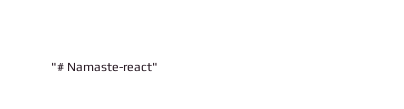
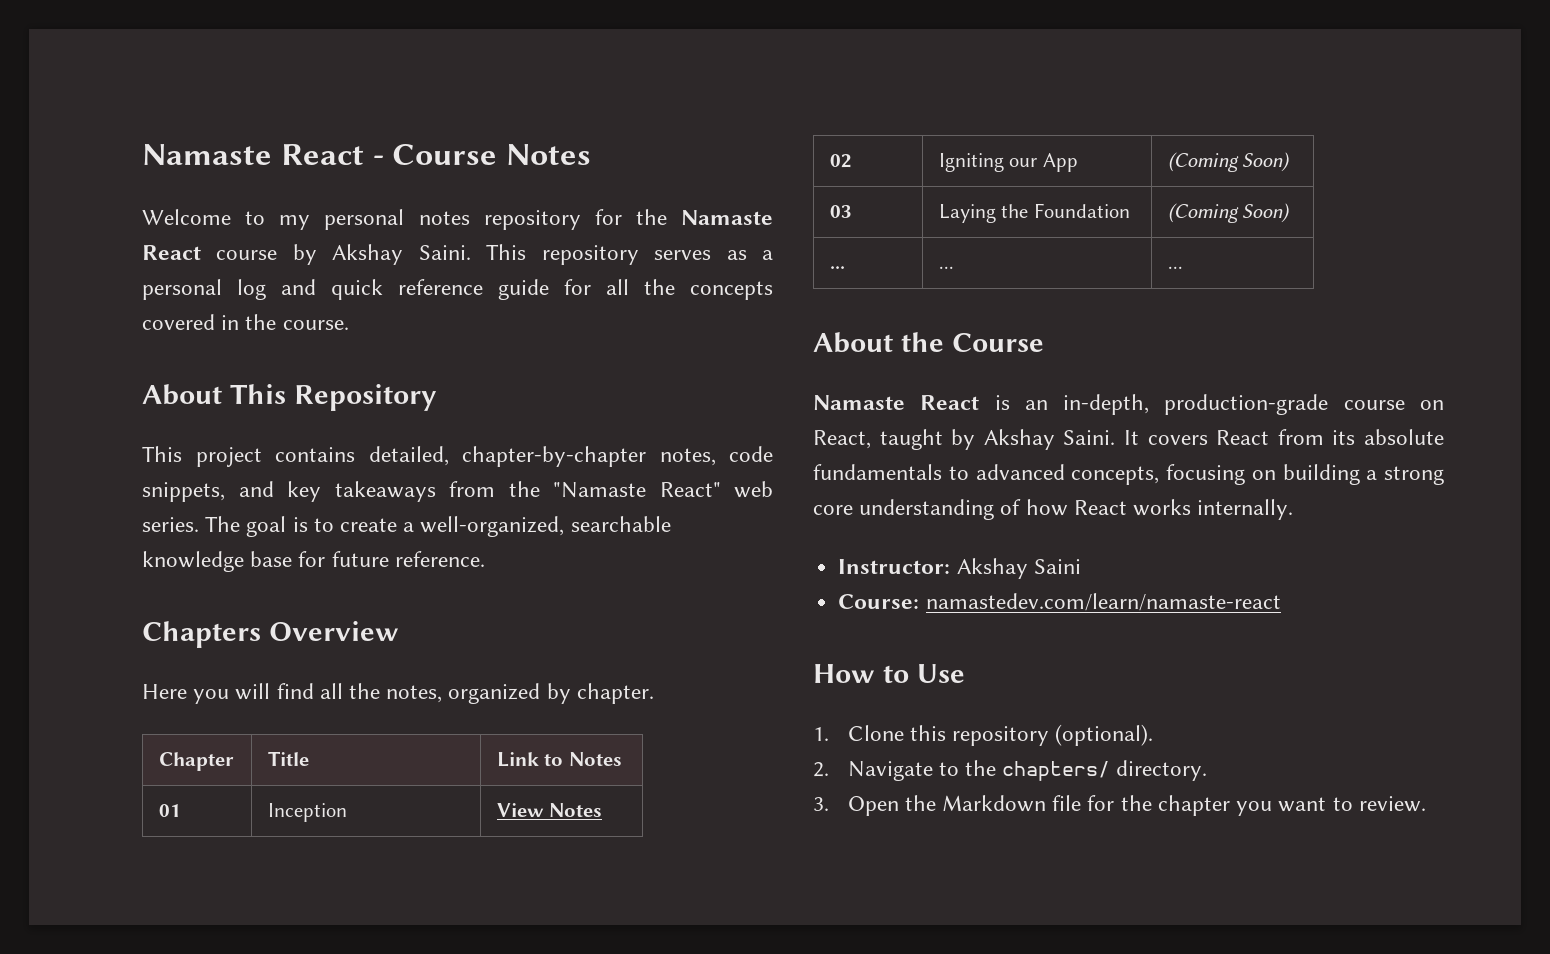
[51,62,159,72] "# Namaste-react" -> [142,144,592,165] [142,209,773,230] [142,244,774,265] [142,279,773,300] [142,314,349,330] [142,384,437,411] [142,446,773,467] [142,481,773,502] [142,516,671,537] [142,551,485,572] [142,621,399,648] [142,683,654,704] [158,752,234,771] [267,751,309,766] [496,752,622,767] [158,804,181,817] [267,803,347,822] [496,803,603,817] [829,154,852,168] [938,153,1078,172] [1167,152,1291,172] [829,205,852,218] [938,203,1130,223] [1167,203,1291,223] [829,266,845,269] [938,266,954,269] [1167,266,1183,269] [813,332,1044,353] [813,394,1444,415] [813,429,1444,450] [813,464,1444,485] [813,499,1294,520] [838,558,1081,579] [838,593,1281,611] [813,664,965,683] [813,724,1154,746] [813,760,1208,781] [813,795,1426,816] Namaste React - Course Notes // Welcome to my personal notes repository for the Namaste React course by Akshay Saini. This repository serves as a personal log and quick reference guide for all the concepts covered in the course. // About This Repository // This project contains detailed, chapter-by-chapter notes, code snippets, and key takeaways from the "Namaste React" web series. The goal is to create a well-organized, searchable knowledge base for future reference. // Chapters Overview // Here you will find all the notes, organized by chapter. // Chapter | Title | Link to Notes // 01 | Inception | View Notes // 02 | Igniting our App | (Coming Soon) // 03 | Laying the Foundation | (Coming Soon) // ... | ... | ... // About the Course // Namaste React is an in-depth, production-grade course on React, taught by Akshay Saini. It covers React from its absolute fundamentals to advanced concepts, focusing on building a strong core understanding of how React works internally. // Instructor: Akshay Saini // Course: namastedev.com/learn/namaste-react // How to Use // 1. Clone this repository (optional). // 2. Navigate to the chapters/ directory. // 3. Open the Markdown file for the chapter you want to review.

